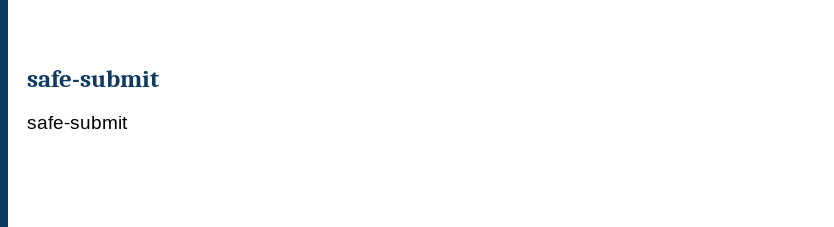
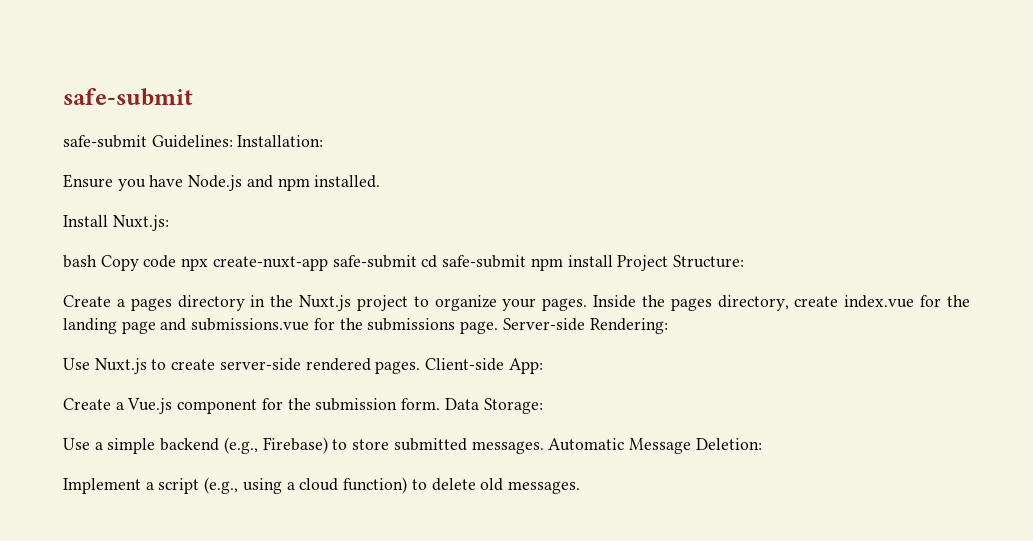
(128, 122) none -> [151,135,324,148] [63,174,381,191] [63,215,169,231] [63,255,744,271] [63,295,971,311] [63,318,668,334] [63,358,543,374] [63,398,543,414] [63,437,762,454] [63,477,580,494] Guidelines: Installation: // Ensure you have Node.js and npm installed. // Install Nuxt.js: // bash Copy code npx create-nuxt-app safe-submit cd safe-submit npm install Project Structure: // Create a pages directory in the Nuxt.js project to organize your pages. Inside the pages directory, create index.vue for the landing page and submissions.vue for the submissions page. Server-side Rendering: // Use Nuxt.js to create server-side rendered pages. Client-side App: // Create a Vue.js component for the submission form. Data Storage: // Use a simple backend (e.g., Firebase) to store submitted messages. Automatic Message Deletion: // Implement a script (e.g., using a cloud function) to delete old messages.

